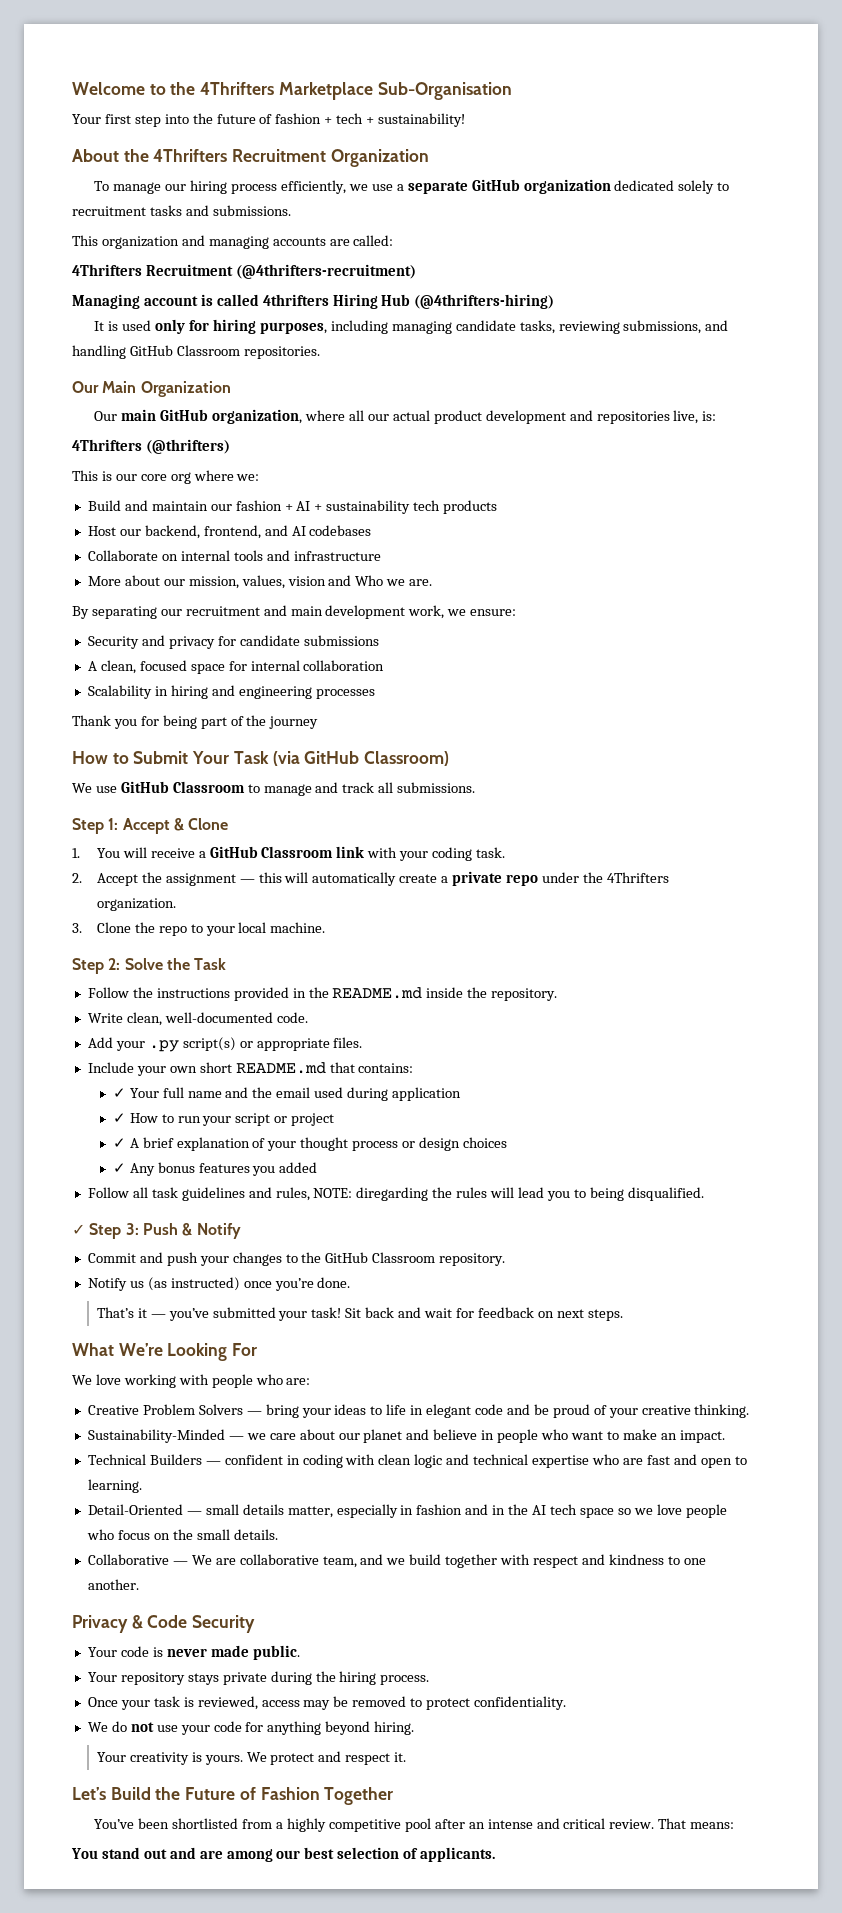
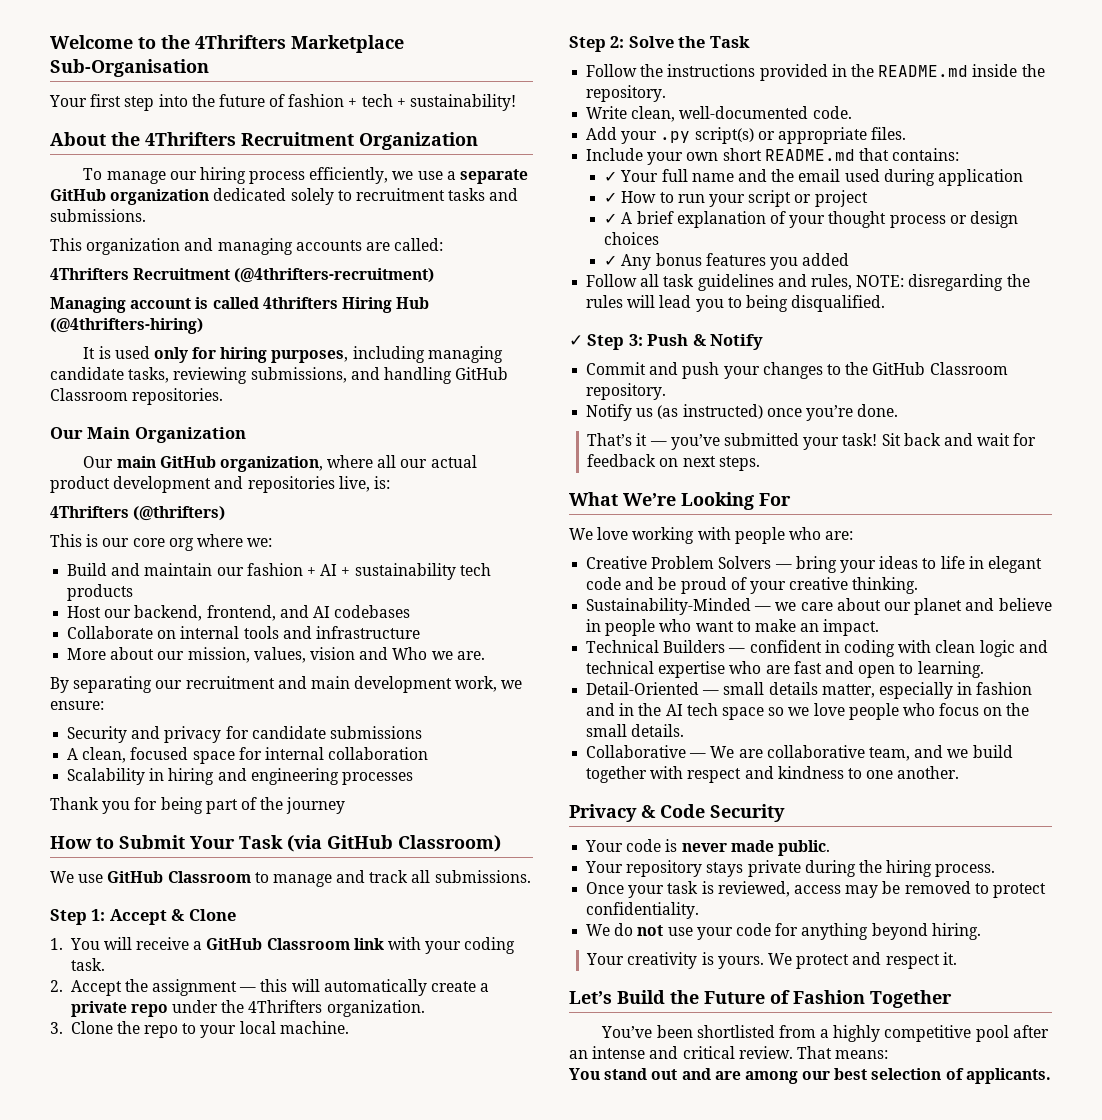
[356,1187,429,1201] diregarding -> [908,274,1004,291] disregarding

